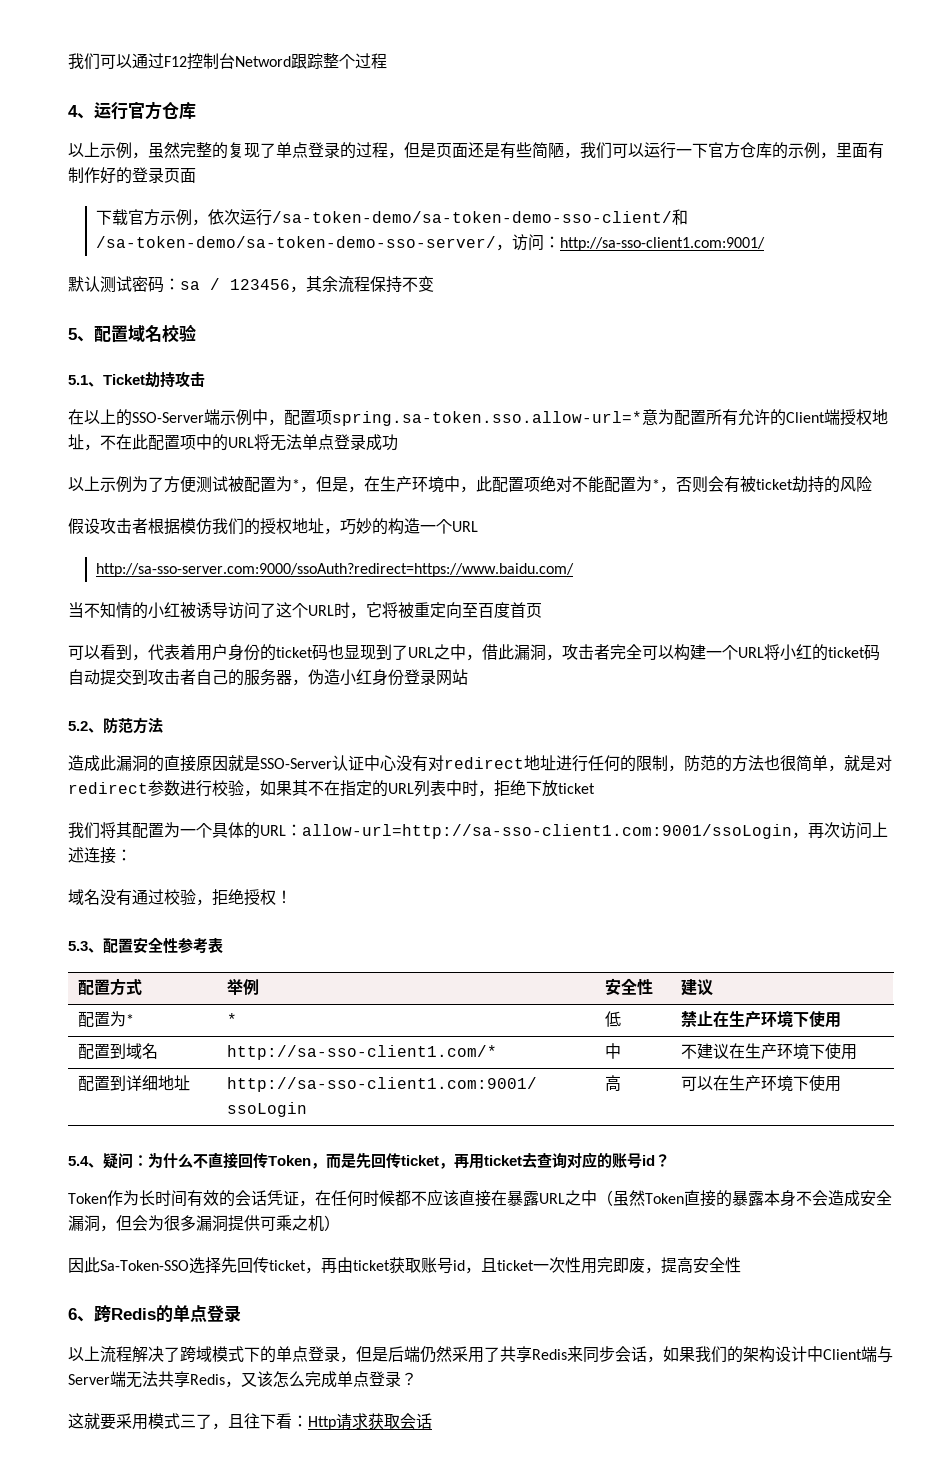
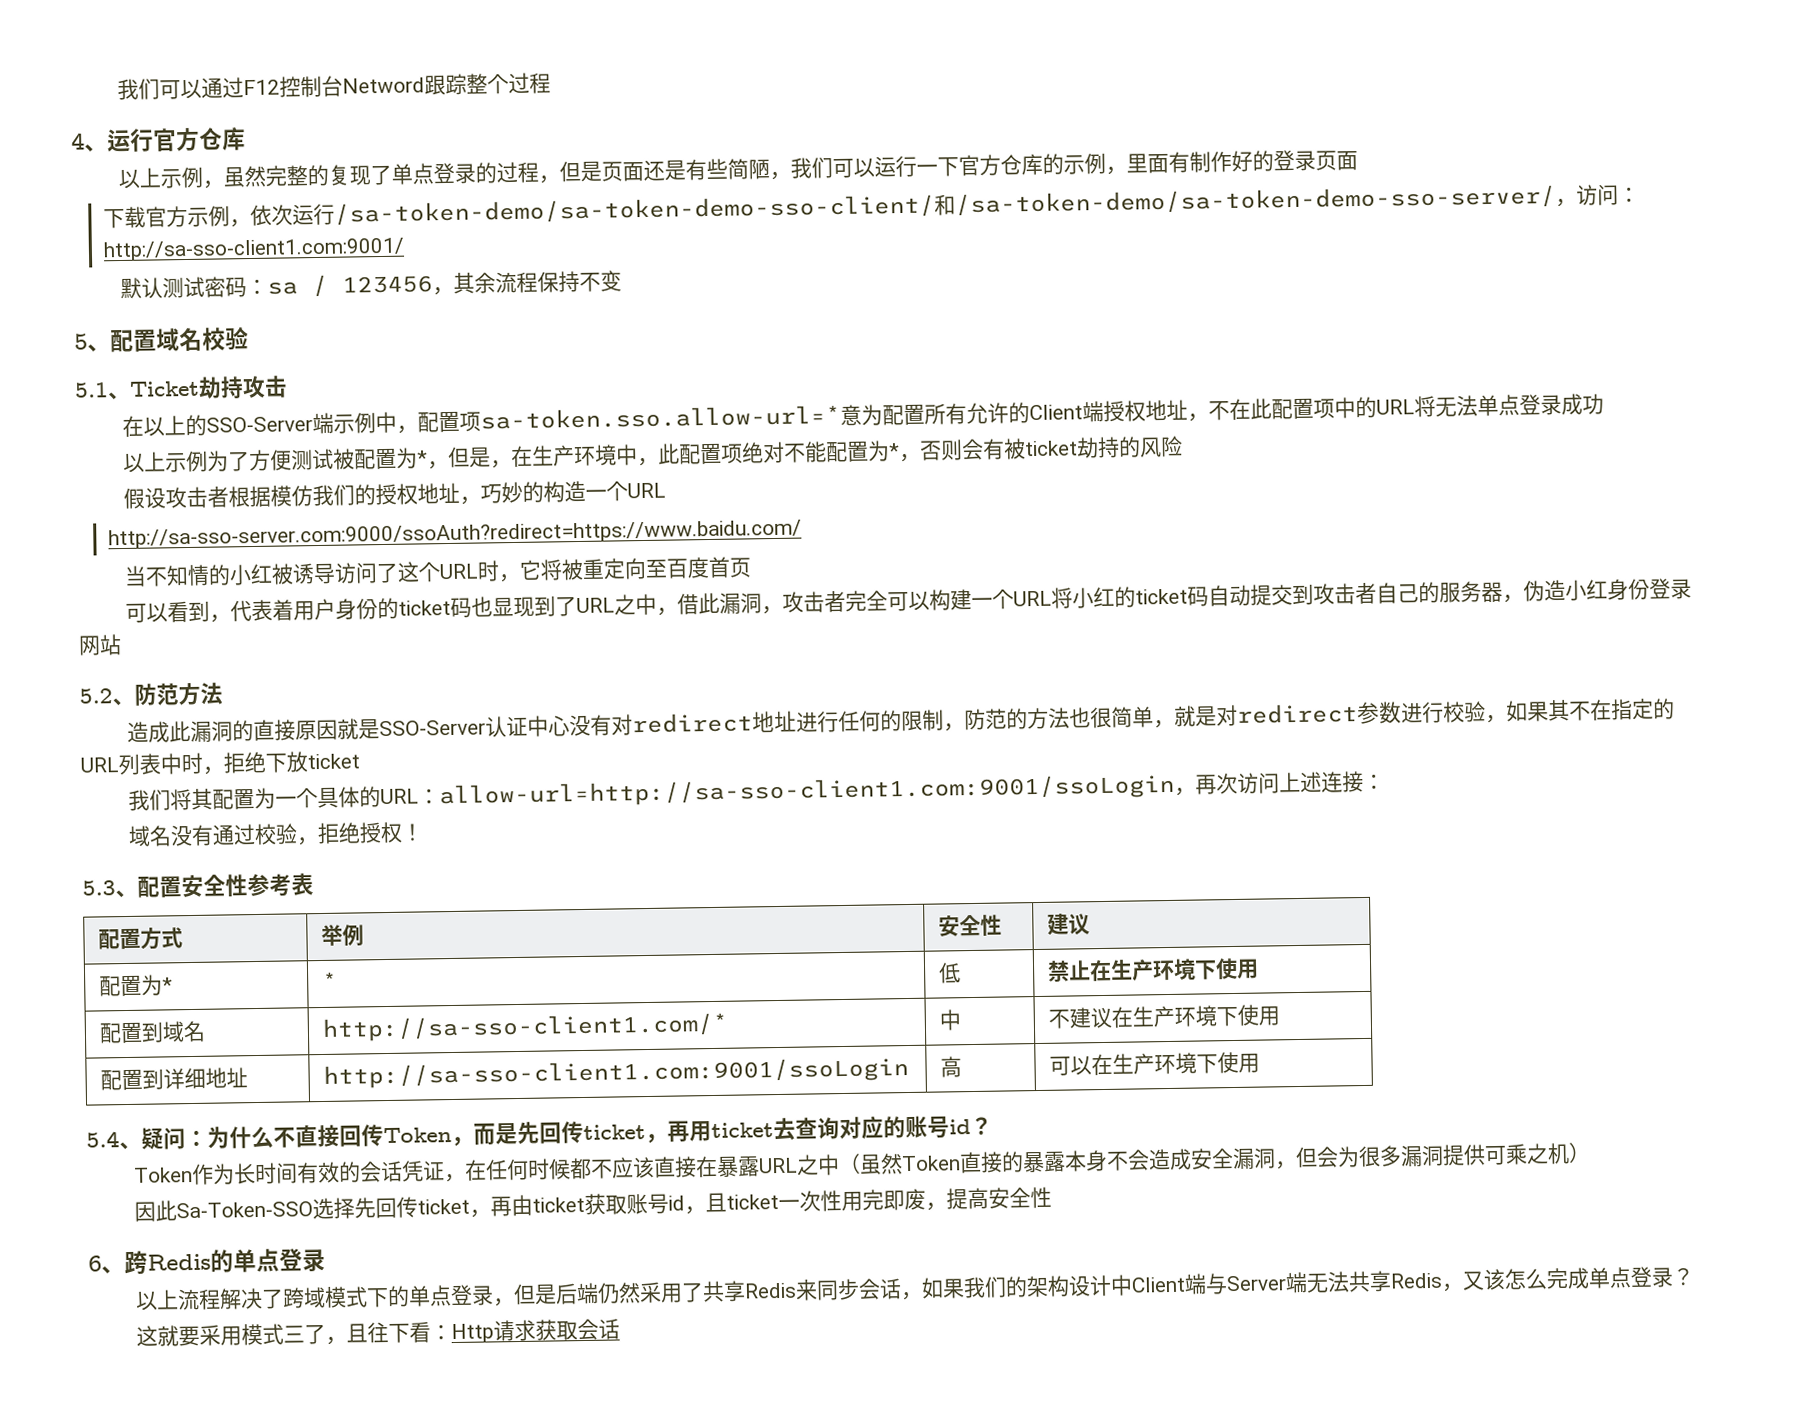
[332,411,642,426] spring.sa-token.sso.allow-url=* -> [480,404,842,430] sa-token.sso.allow-url=*

